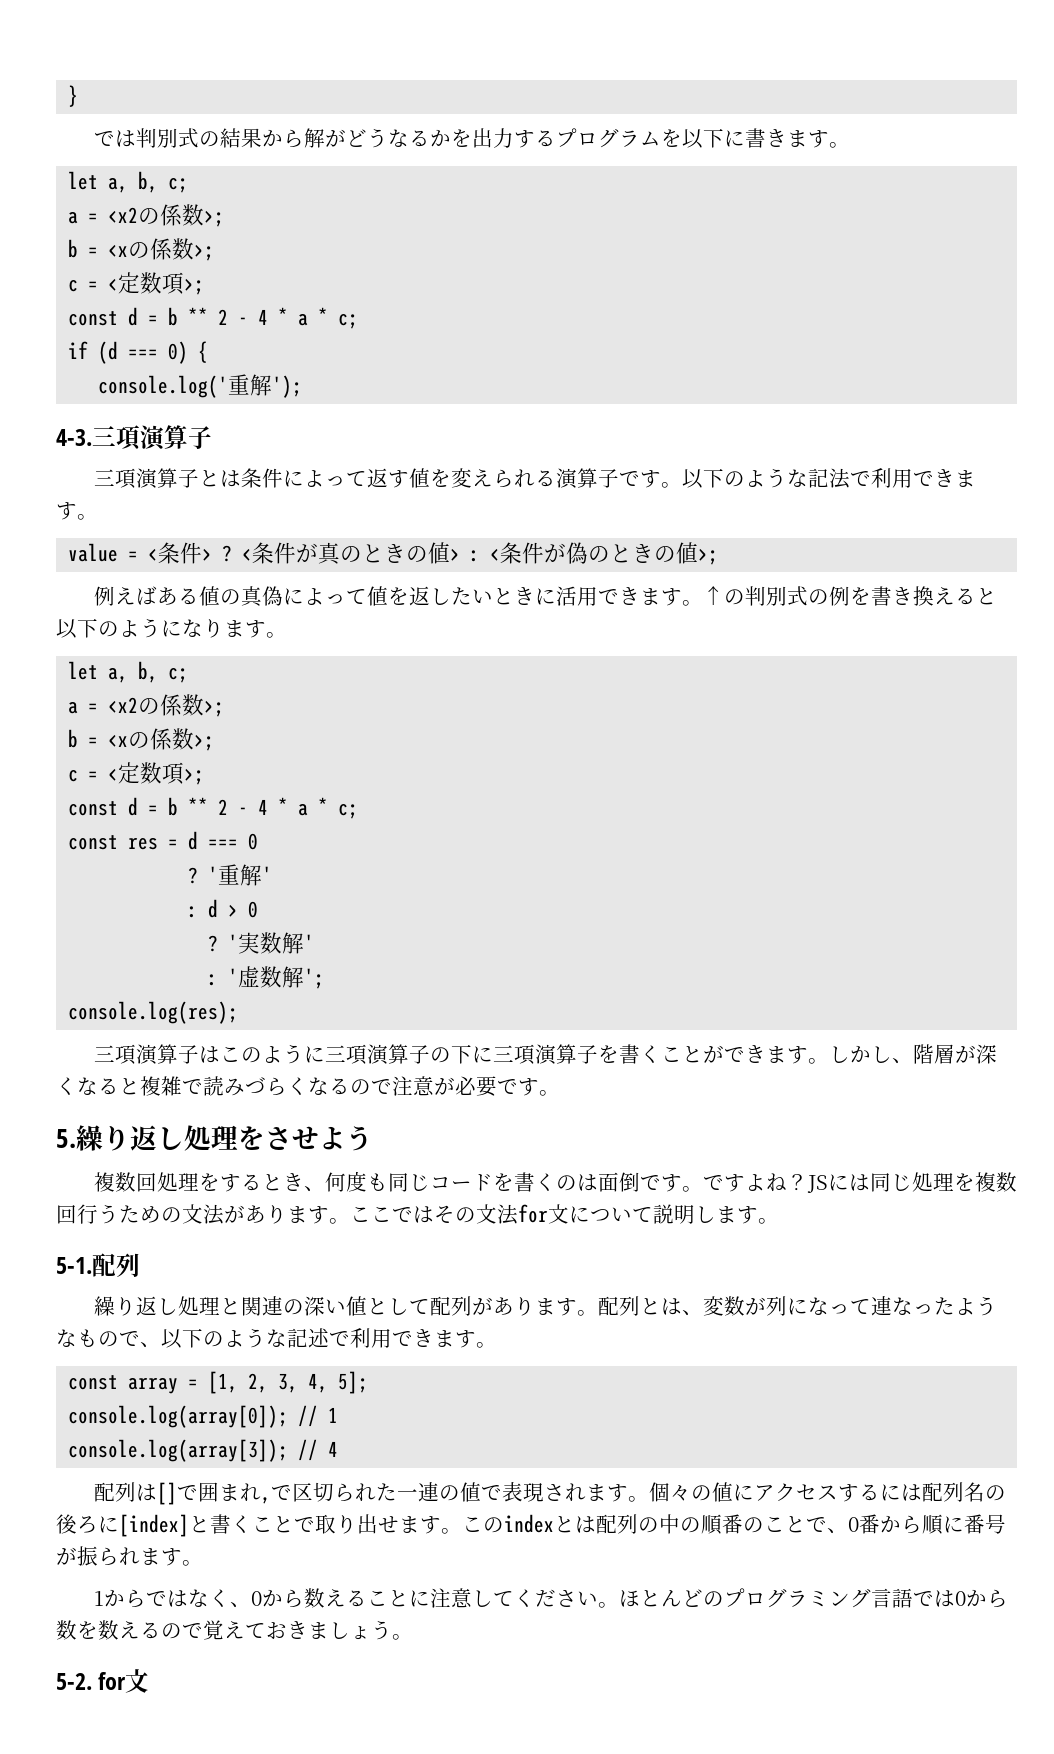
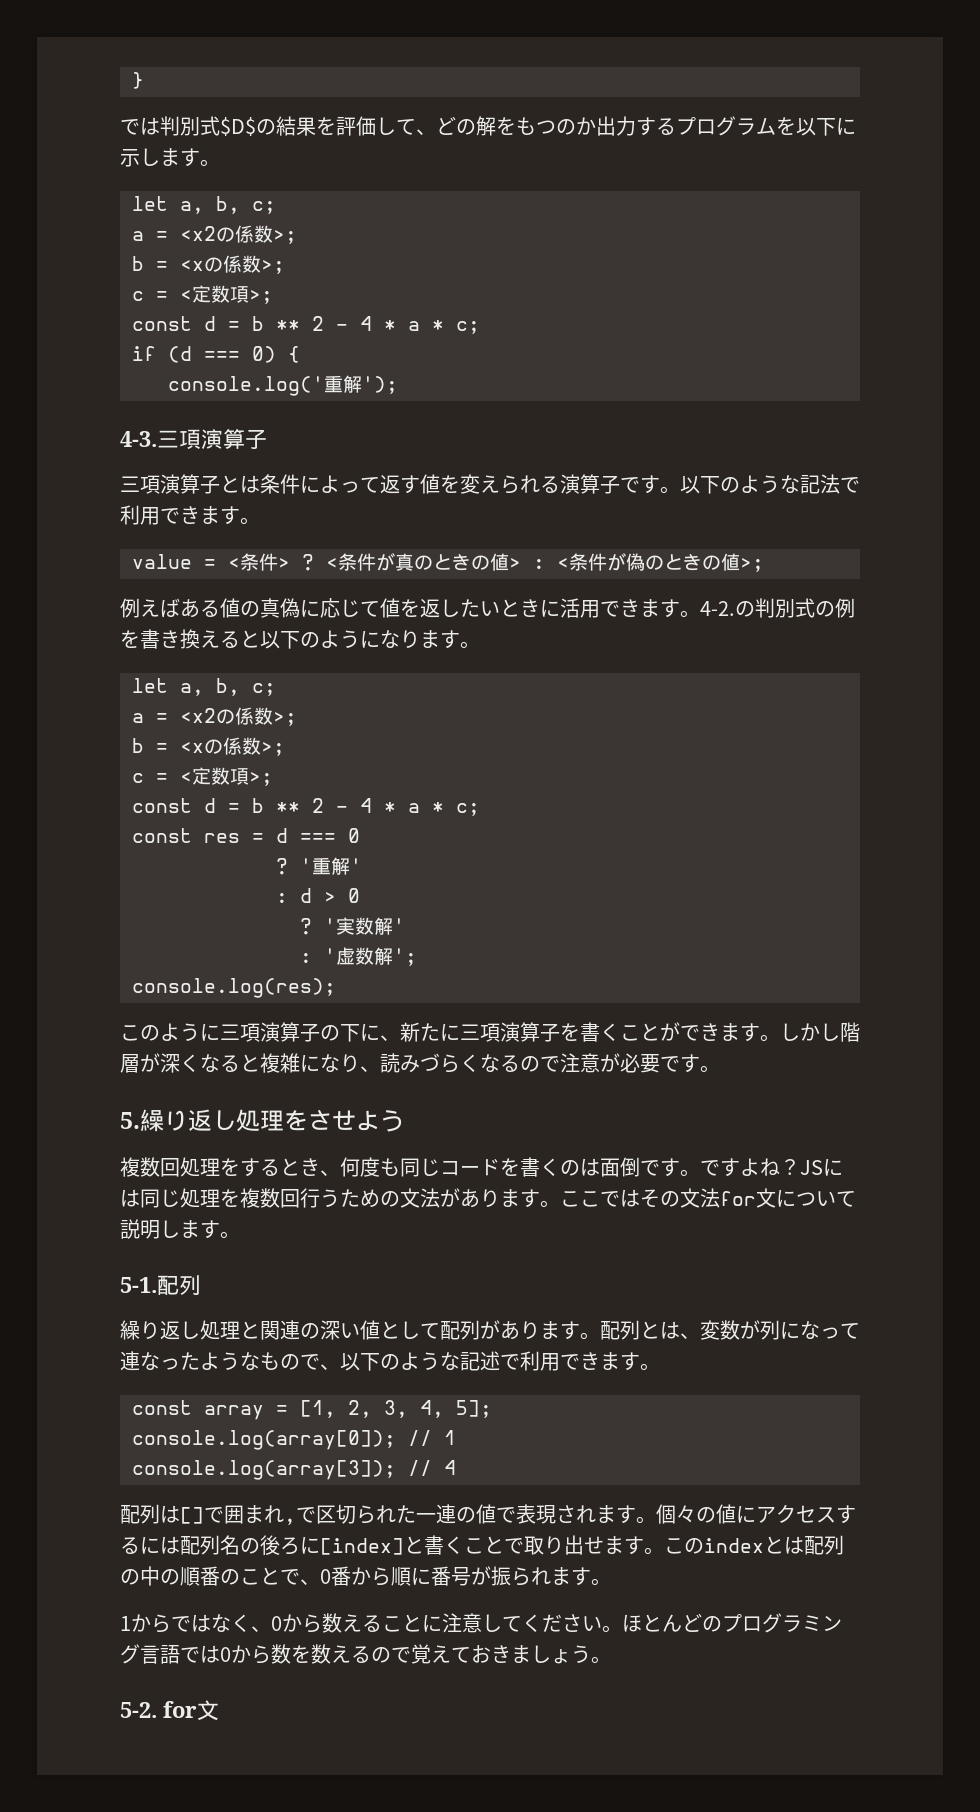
[198,128,472,148] の結果から解がどうなるかを -> [220,116,596,136] $D$の結果を評価して、どの解をもつのか
[744,128,787,148] 書き -> [120,148,160,167] 示し
[303,588,346,605] よっ -> [320,598,360,618] 応じ
[702,586,724,605] ↑ -> [700,601,735,616] 4-2.
[93,1044,220,1065] 三項演算子は -> (336, 988) none
(493, 1054) none -> [380,1022,460,1042] 、新たに
[891,1058,913,1064] 、 -> (840, 1032) none
[182,1079,203,1094] で -> [300,1054,380,1073] になり、

